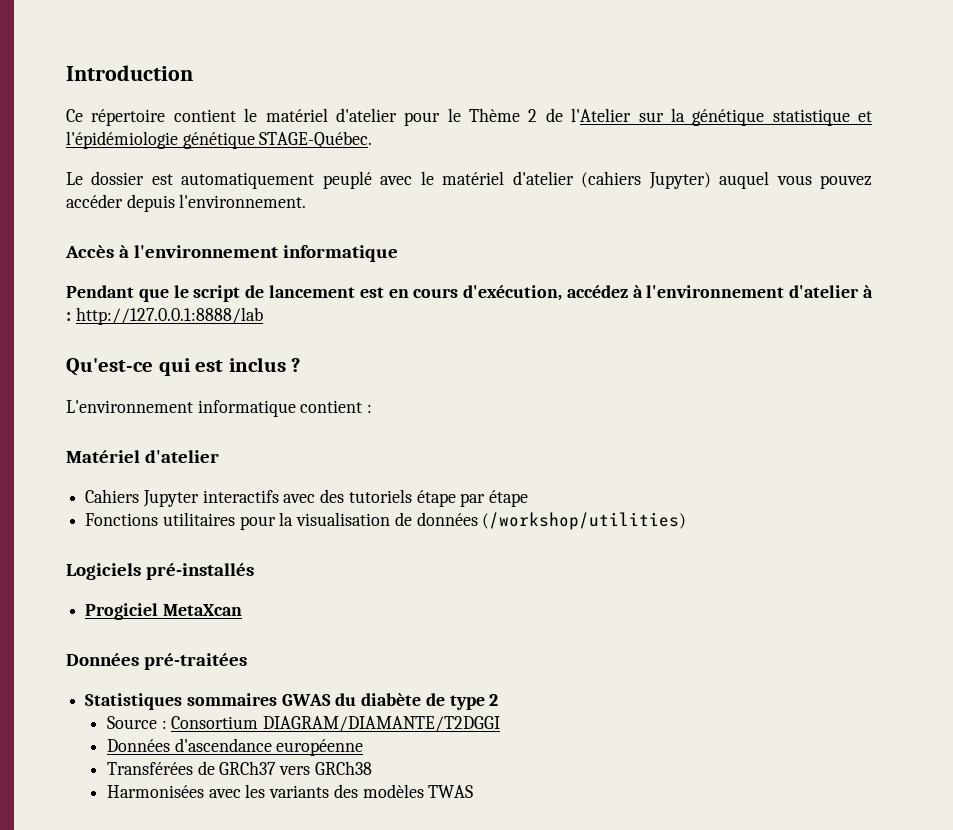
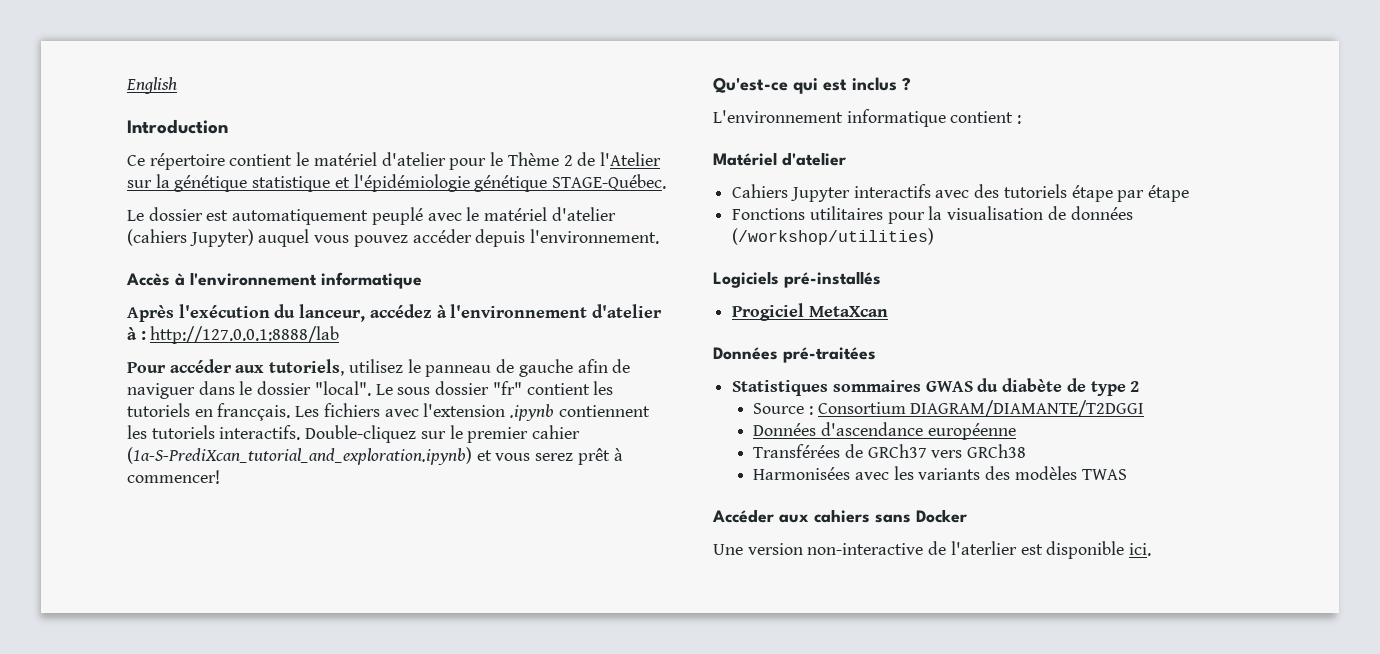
(66, 73) none -> [126,77,177,94] English //
[66,285,563,302] Pendant que le script de lancement est en cours d'exécution, -> [127,304,366,322] Après l'exécution du lanceur,
(263, 316) none -> [127,359,631,377] [127,381,614,399] [127,403,650,421] [127,425,581,443] [127,447,623,465] [127,470,220,484] // Pour accéder aux tutoriels, utilisez le panneau de gauche afin de naviguer dans le dossier "local". Le sous dossier "fr" contient les tutoriels en francçais. Les fichiers avec l'extension .ipynb contiennent les tutoriels interactifs. Double-cliquez sur le premier cahier (1a-S-PrediXcan_tutorial_and_exploration.ipynb) et vous serez prêt à commencer!
(474, 791) none -> [712,509,967,523] [713,541,1152,559] // Accéder aux cahiers sans Docker // Une version non-interactive de l'aterlier est disponible ici.

